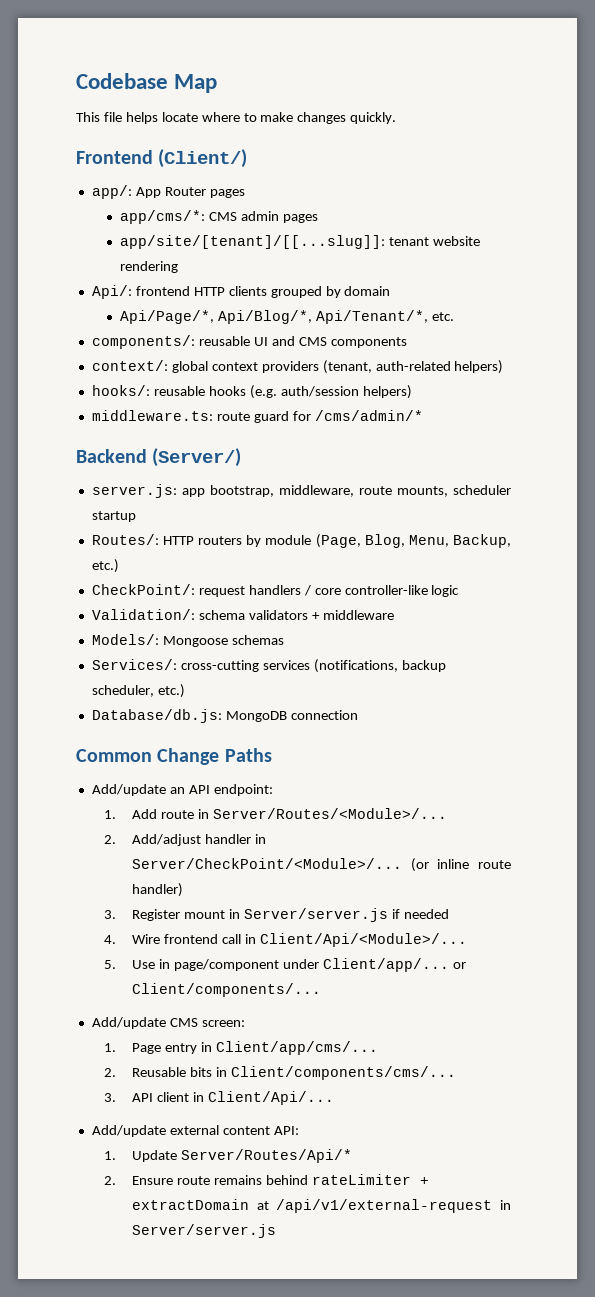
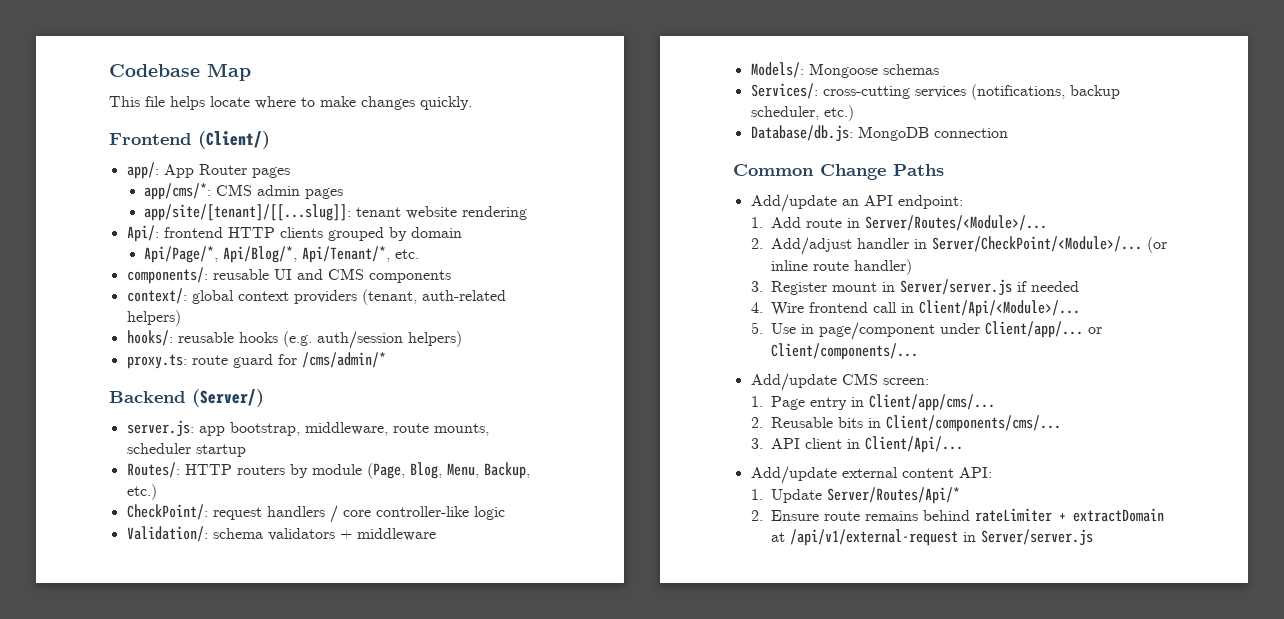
[91,410,213,421] middleware.ts: -> [126,354,187,369] proxy.ts:

